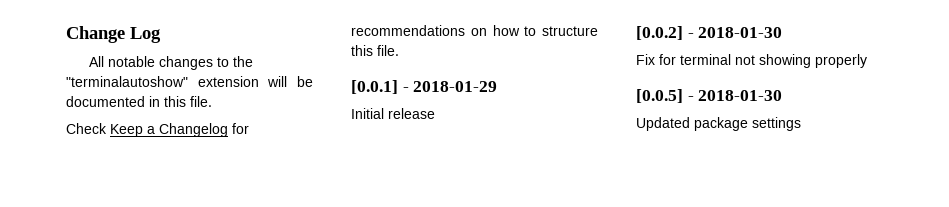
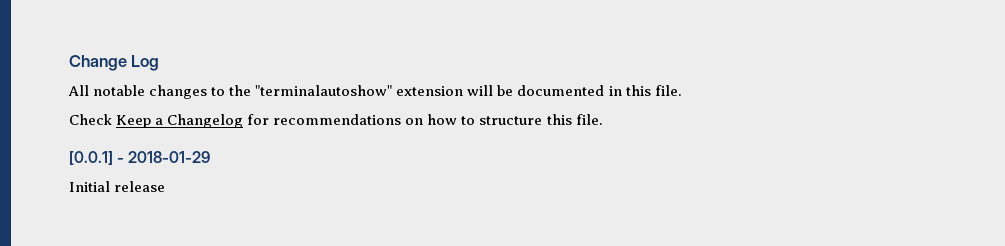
[636,26,783,40] [636,54,867,68] [636,89,783,103] [636,117,801,131] // [0.0.2] - 2018-01-30 // Fix for terminal not showing properly // [0.0.5] - 2018-01-30 // Updated package settings -> (166, 186) none

